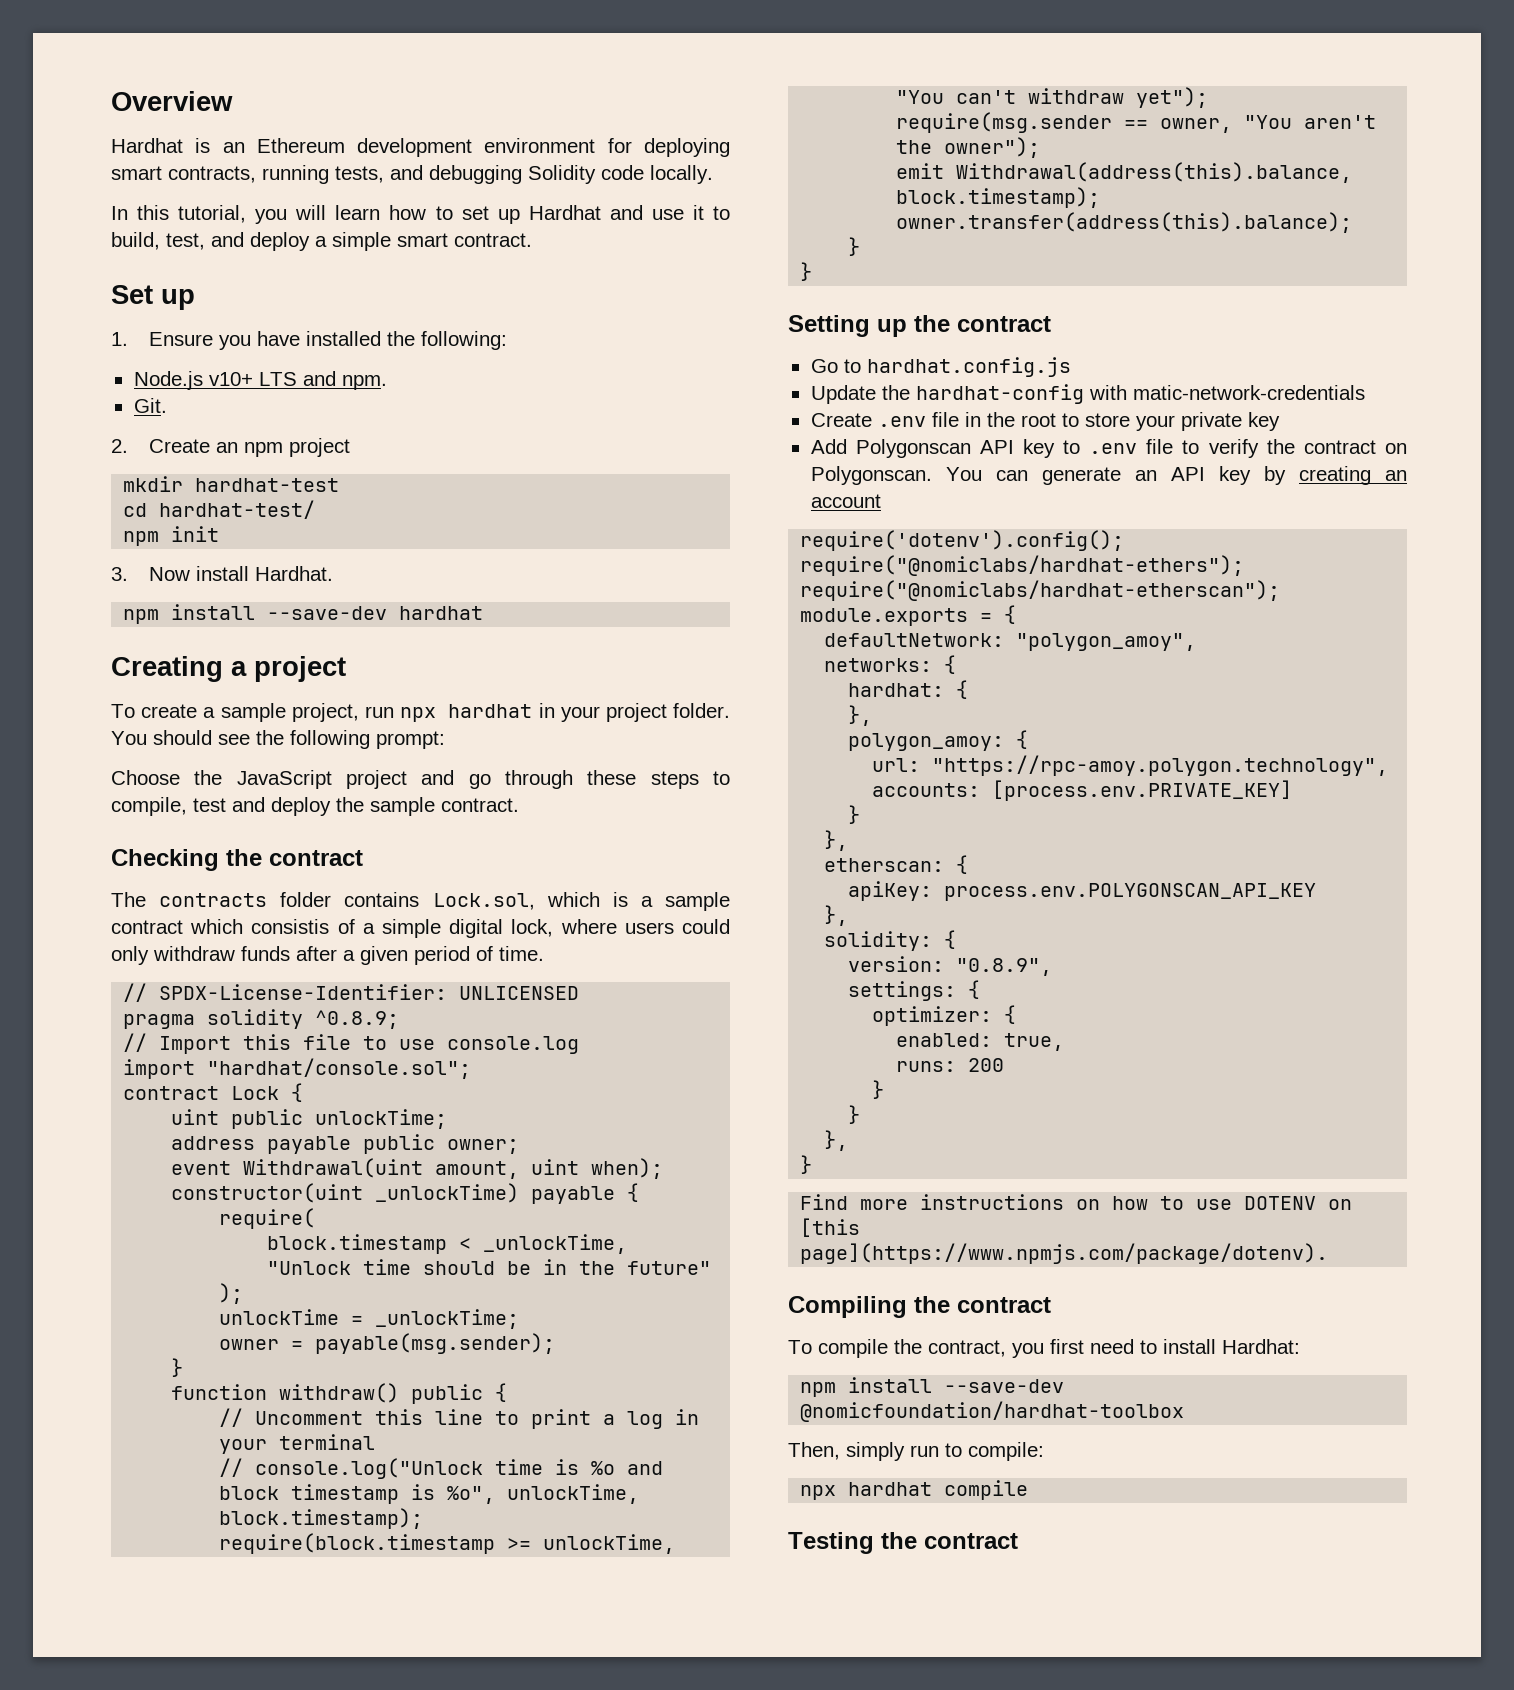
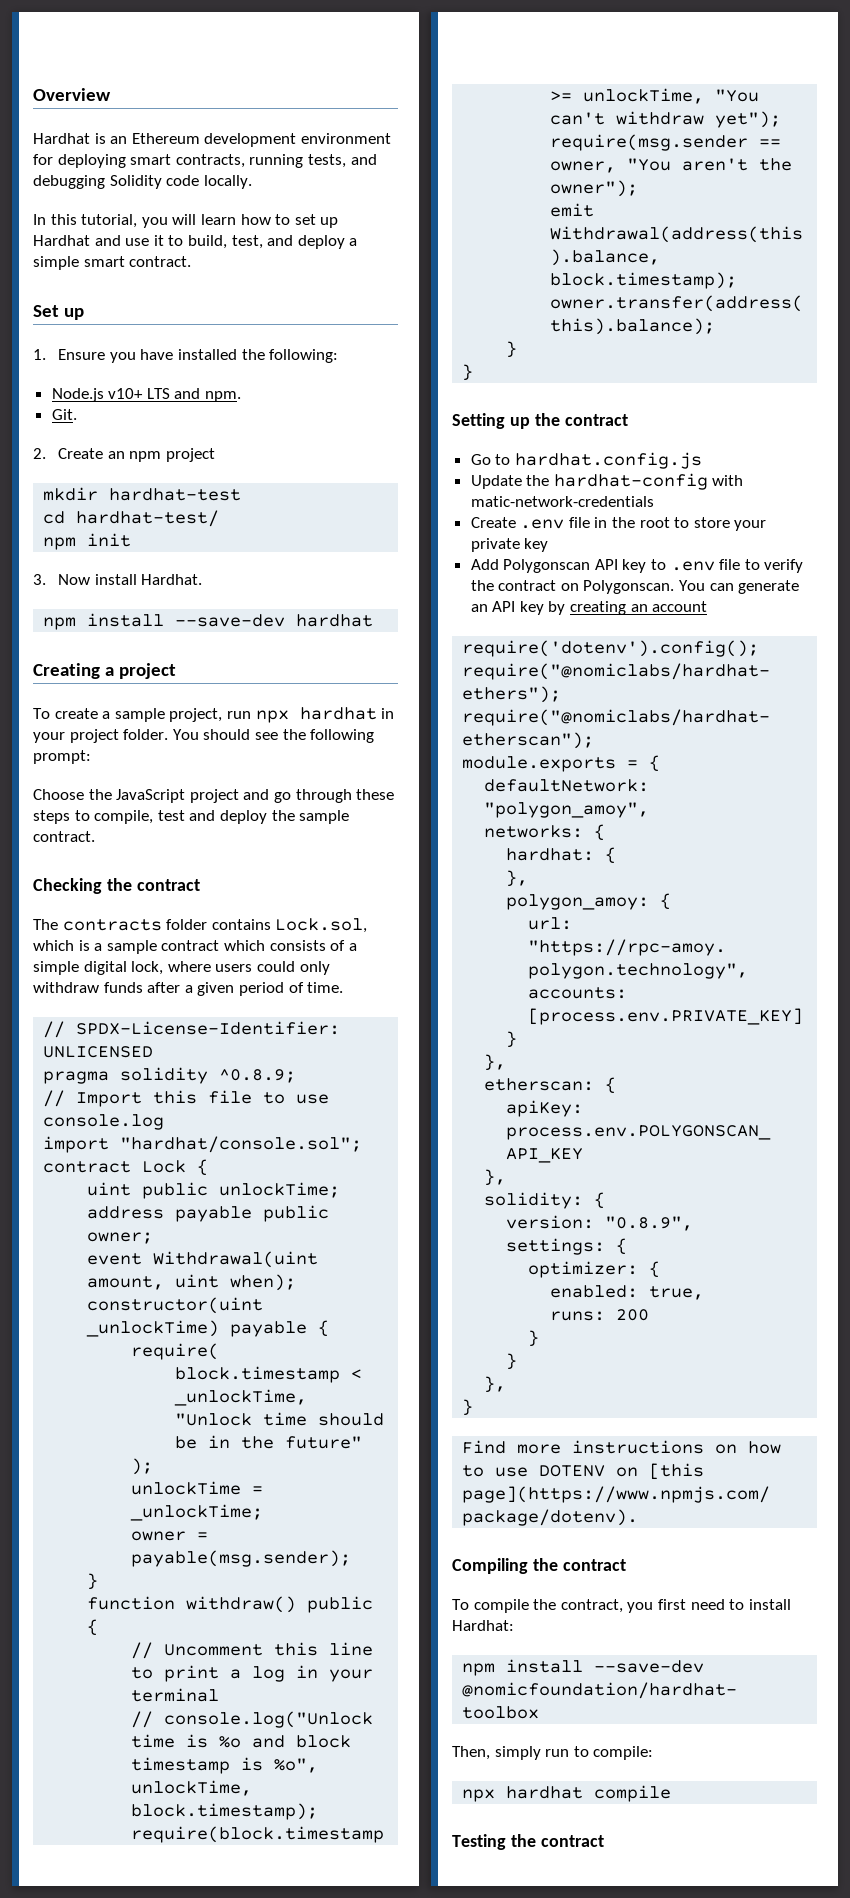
[251,919,330,934] consistis -> [269,940,326,951] consists

